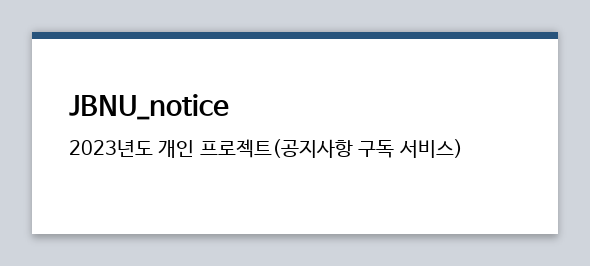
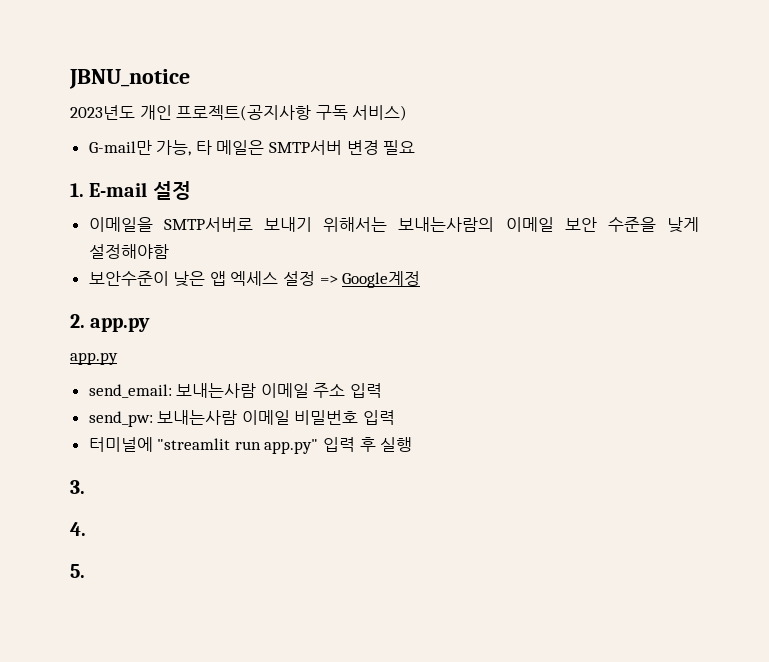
(463, 148) none -> [88,140,416,156] [70,181,191,200] [88,217,699,233] [88,244,169,259] [88,271,421,288] [70,314,151,332] [70,352,118,365] [88,383,383,398] [88,410,396,427] [88,437,413,454] [70,480,85,494] [70,522,86,536] [70,564,85,578] // G-mail만 가능, 타 메일은 SMTP서버 변경 필요 // 1. E-mail 설정 // 이메일을 SMTP서버로 보내기 위해서는 보내는사람의 이메일 보안 수준을 낮게 설정해야함 // 보안수준이 낮은 앱 엑세스 설정 => Google계정 // 2. app.py // app.py // send_email: 보내는사람 이메일 주소 입력 // send_pw: 보내는사람 이메일 비밀번호 입력 // 터미널에 "streamlit run app.py" 입력 후 실행 // 3. // 4. // 5.

